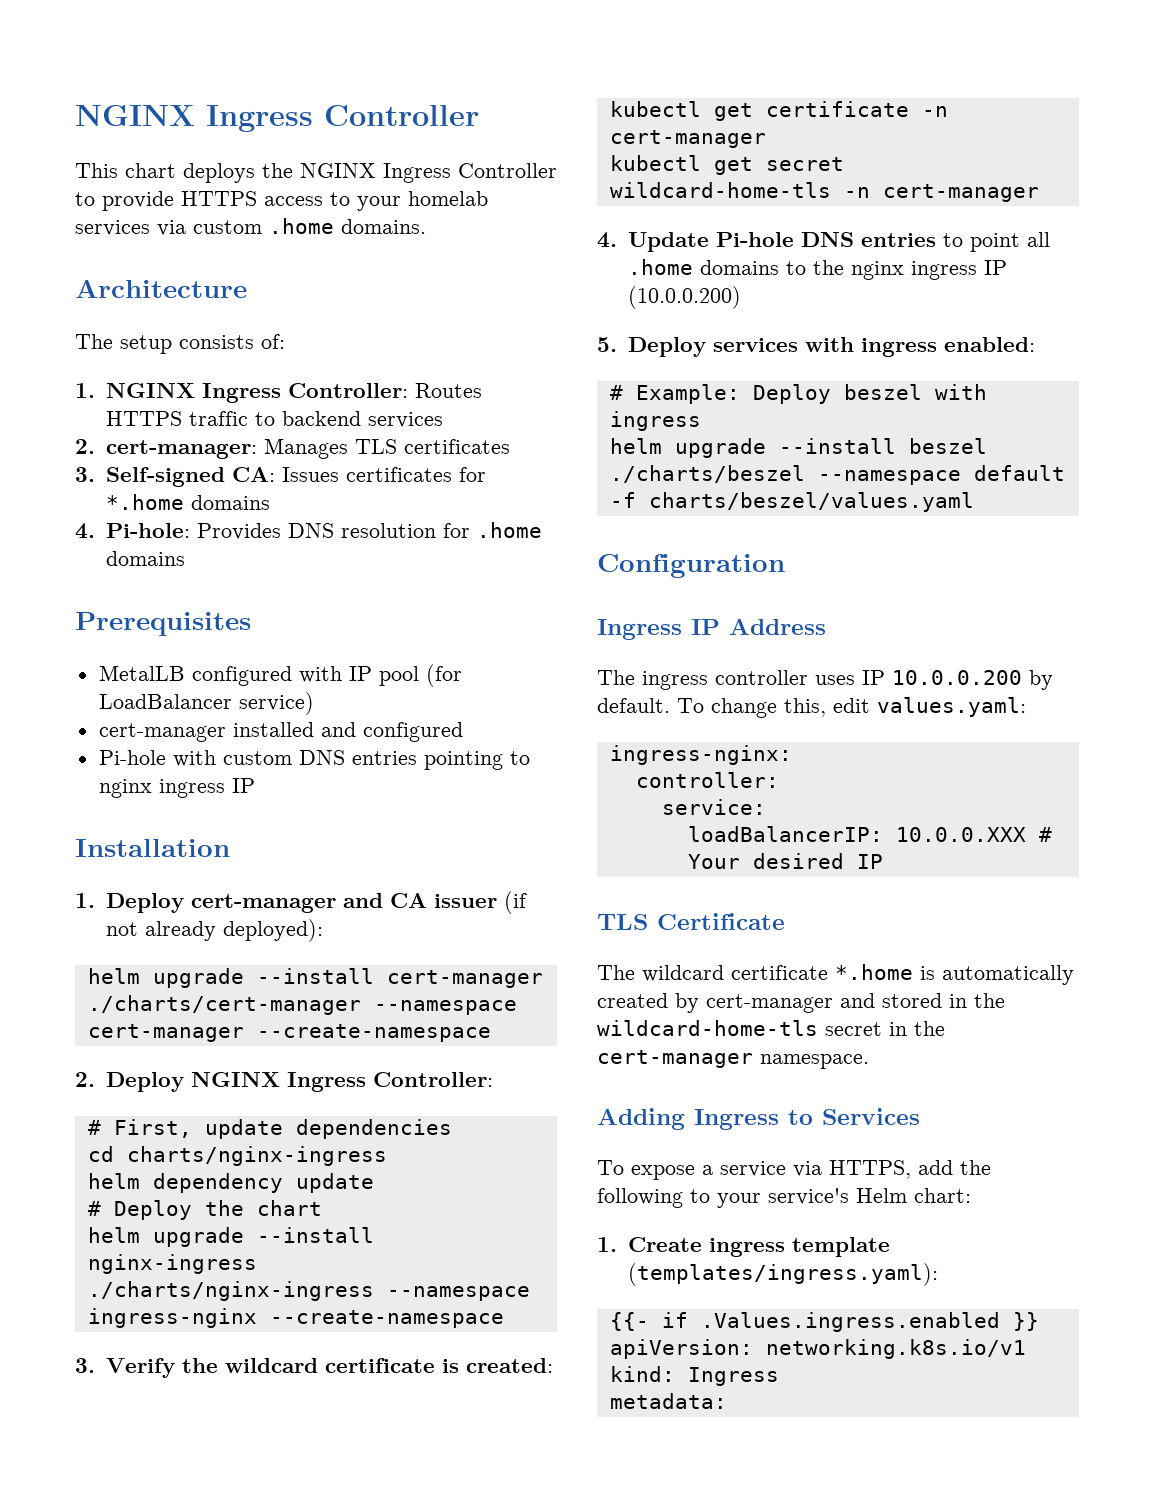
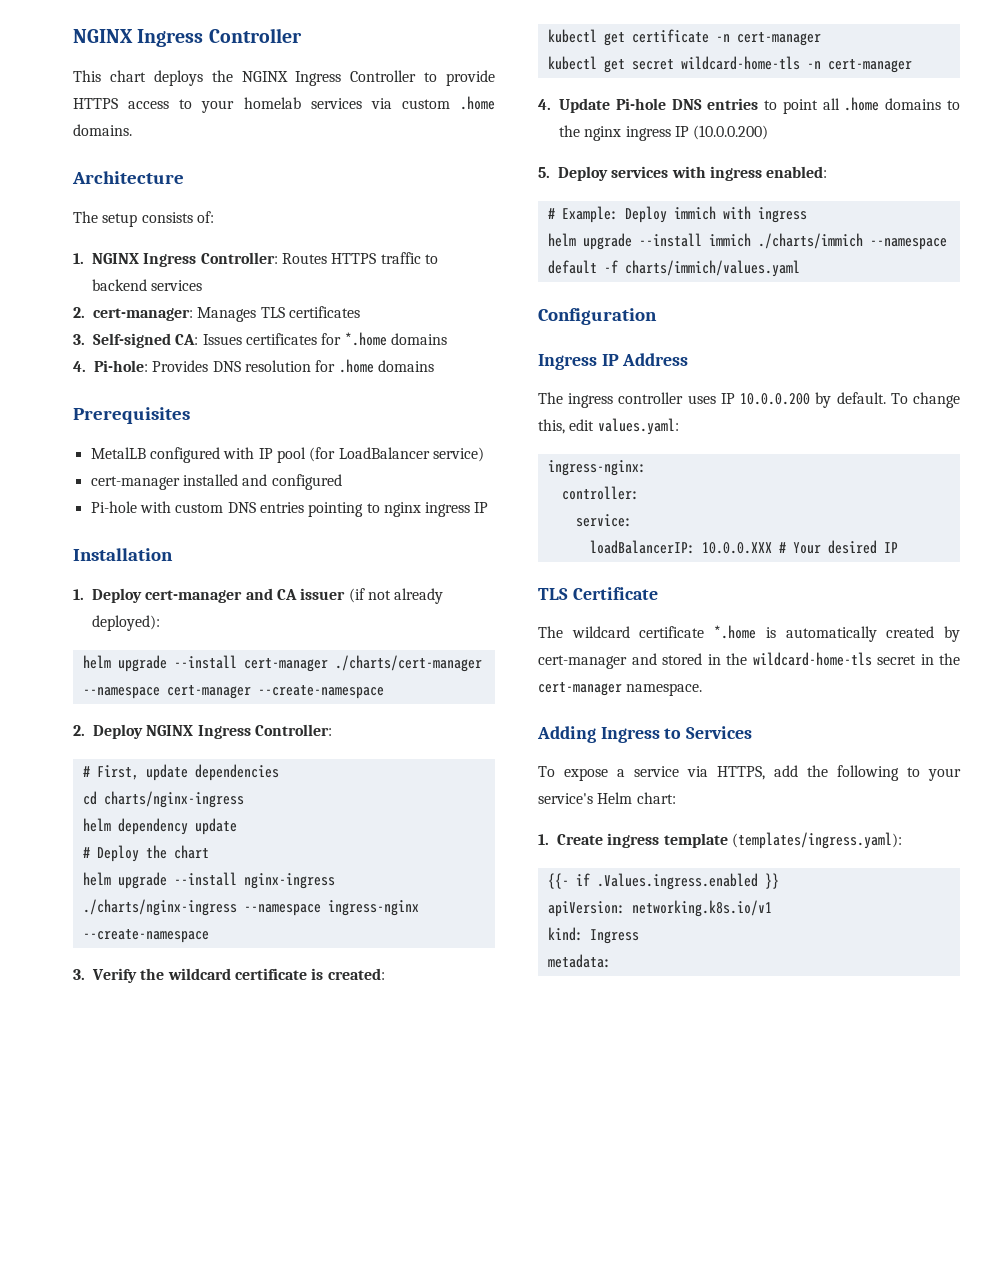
[843,384,922,400] beszel -> [673,206,716,220] immich
[908,438,987,454] [609,465,805,483] beszel ./charts/beszel -> [708,233,863,249] immich ./charts/immich
[648,492,974,512] charts/beszel/values.yaml -> [624,260,800,277] charts/immich/values.yaml

